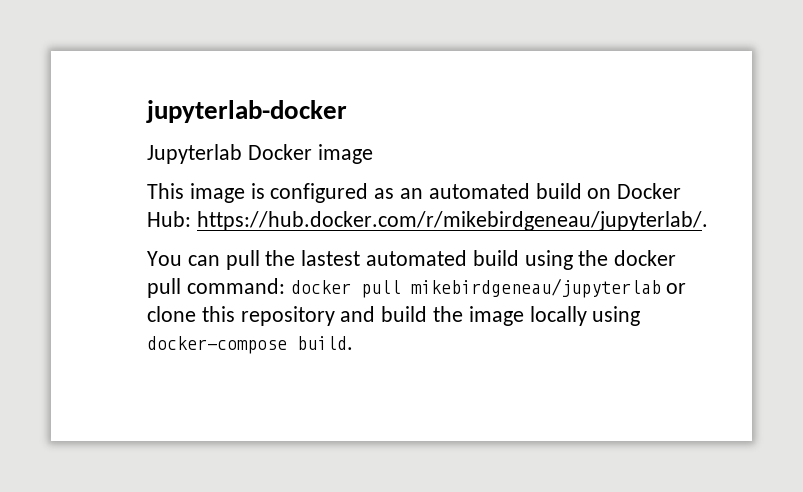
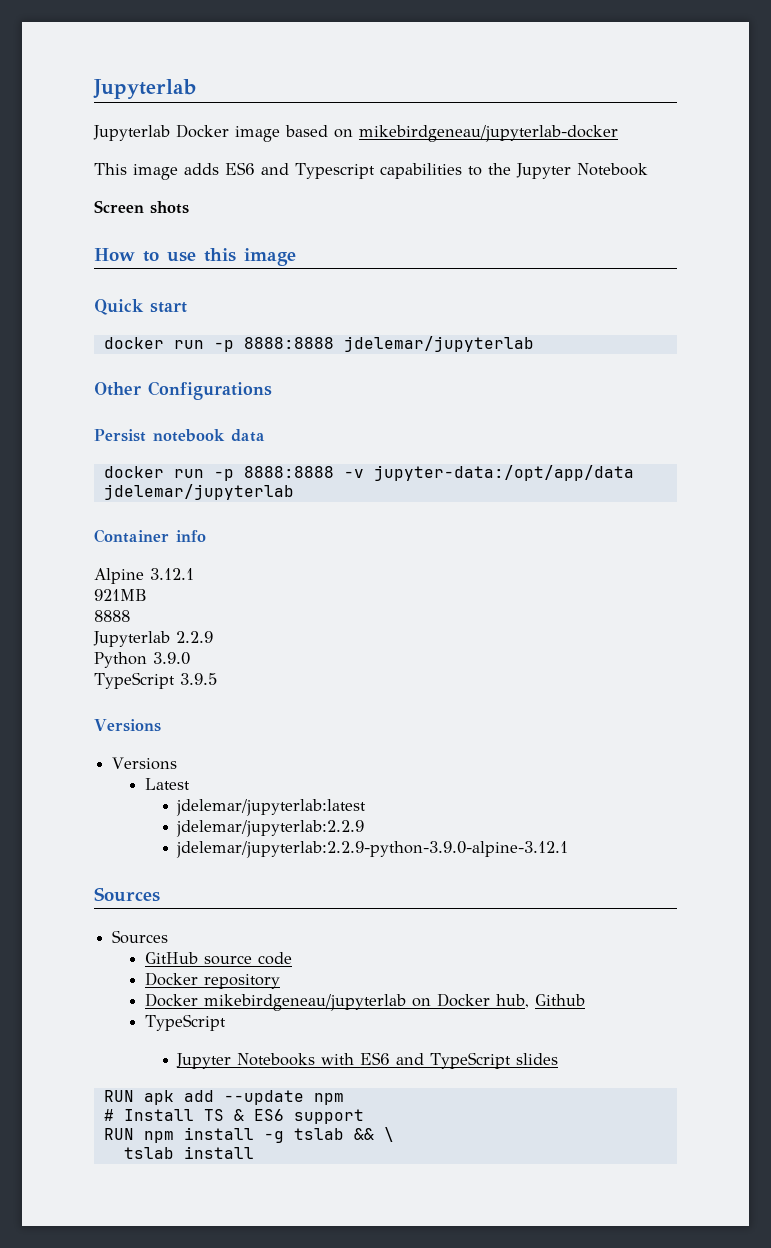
[146,100,347,123] jupyterlab-docker -> [93,79,196,99] Jupyterlab
(373, 154) none -> [285,125,618,142] based on mikebirdgeneau/jupyterlab-docker
[250,183,682,203] [147,211,708,231] [147,250,677,270] [147,278,687,298] [147,306,641,326] [147,336,353,354] is configured as an automated build on Docker Hub: https://hub.docker.com/r/mikebirdgeneau/jupyterlab/. // You can pull the lastest automated build using the docker pull command: docker pull mikebirdgeneau/jupyterlab or clone this repository and build the image locally using docker-compose build. -> [184,162,648,179] [94,200,189,214] [94,248,296,266] [94,299,187,315] [103,336,534,352] [94,381,272,400] [94,429,265,442] [103,465,634,481] [103,484,294,500] [94,529,206,543] [94,568,194,584] [94,589,147,601] [94,610,130,622] [93,631,213,647] [94,652,190,668] [94,672,217,689] [94,719,161,732] [112,757,178,770] [144,778,190,790] [176,799,367,816] [176,820,365,837] [176,841,569,858] [94,887,160,902] [112,930,169,944] [144,952,292,965] [144,972,280,989] [144,993,585,1011] [144,1014,226,1031] [176,1052,559,1069] [103,1090,344,1105] [103,1109,364,1124] [103,1127,394,1143] [123,1146,254,1159] adds ES6 and Typescript capabilities to the Jupyter Notebook // Screen shots // How to use this image // Quick start // docker run -p 8888:8888 jdelemar/jupyterlab // Other Configurations // Persist notebook data // docker run -p 8888:8888 -v jupyter-data:/opt/app/data jdelemar/jupyterlab // Container info // Alpine 3.12.1 // 921MB // 8888 // Jupyterlab 2.2.9 // Python 3.9.0 // TypeScript 3.9.5 // Versions // Versions // Latest // jdelemar/jupyterlab:latest // jdelemar/jupyterlab:2.2.9 // jdelemar/jupyterlab:2.2.9-python-3.9.0-alpine-3.12.1 // Sources // Sources // GitHub source code // Docker repository // Docker mikebirdgeneau/jupyterlab on Docker hub, Github // TypeScript // Jupyter Notebooks with ES6 and TypeScript slides // RUN apk add --update npm // # Install TS & ES6 support // RUN npm install -g tslab && \ // tslab install

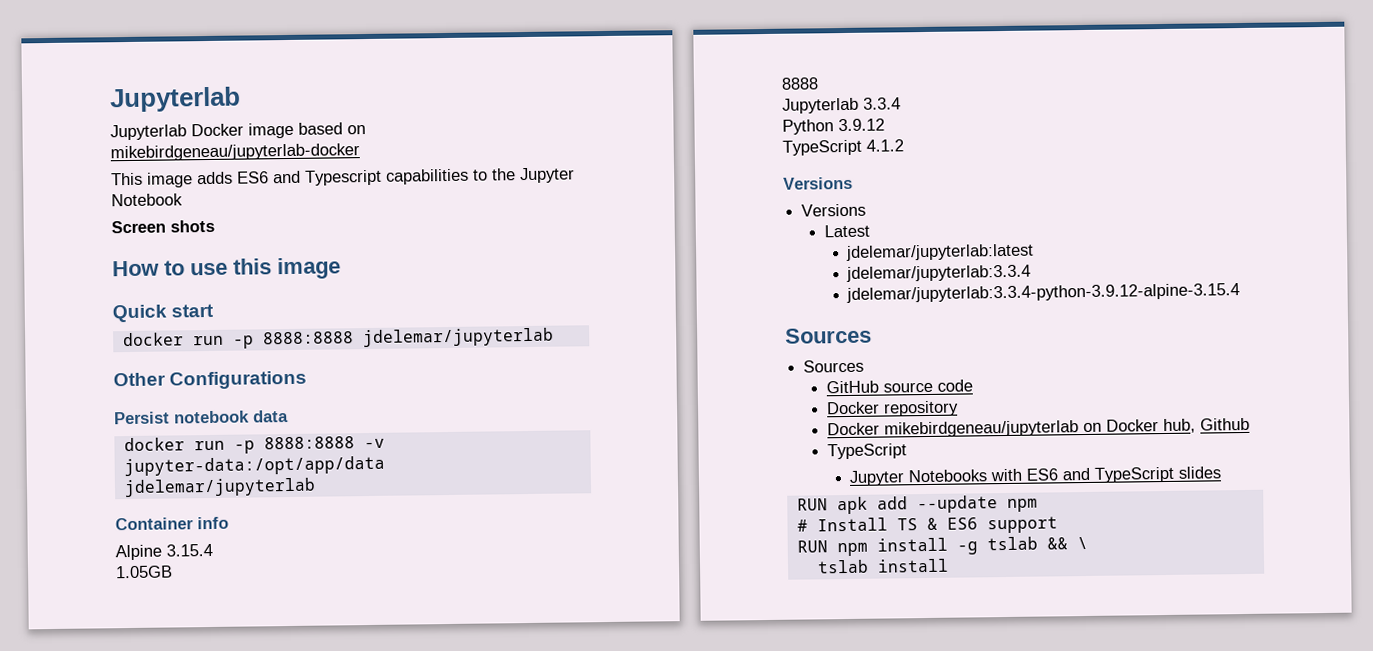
[150,568,194,580] [94,589,147,601] 3.12.1 // 921MB -> [166,543,213,557] [115,565,173,579] 3.15.4 // 1.05GB
[176,631,213,643] 2.2.9 -> [863,97,901,110] 3.3.4
[153,652,190,665] [94,672,217,689] 3.9.0 // TypeScript 3.9.5 -> [838,118,885,132] [782,139,904,156] 3.9.12 // TypeScript 4.1.2
[176,820,365,837] [176,841,569,858] jdelemar/jupyterlab:2.2.9 // jdelemar/jupyterlab:2.2.9-python-3.9.0-alpine-3.12.1 -> [846,264,1032,282] [846,283,1241,303] jdelemar/jupyterlab:3.3.4 // jdelemar/jupyterlab:3.3.4-python-3.9.12-alpine-3.15.4

